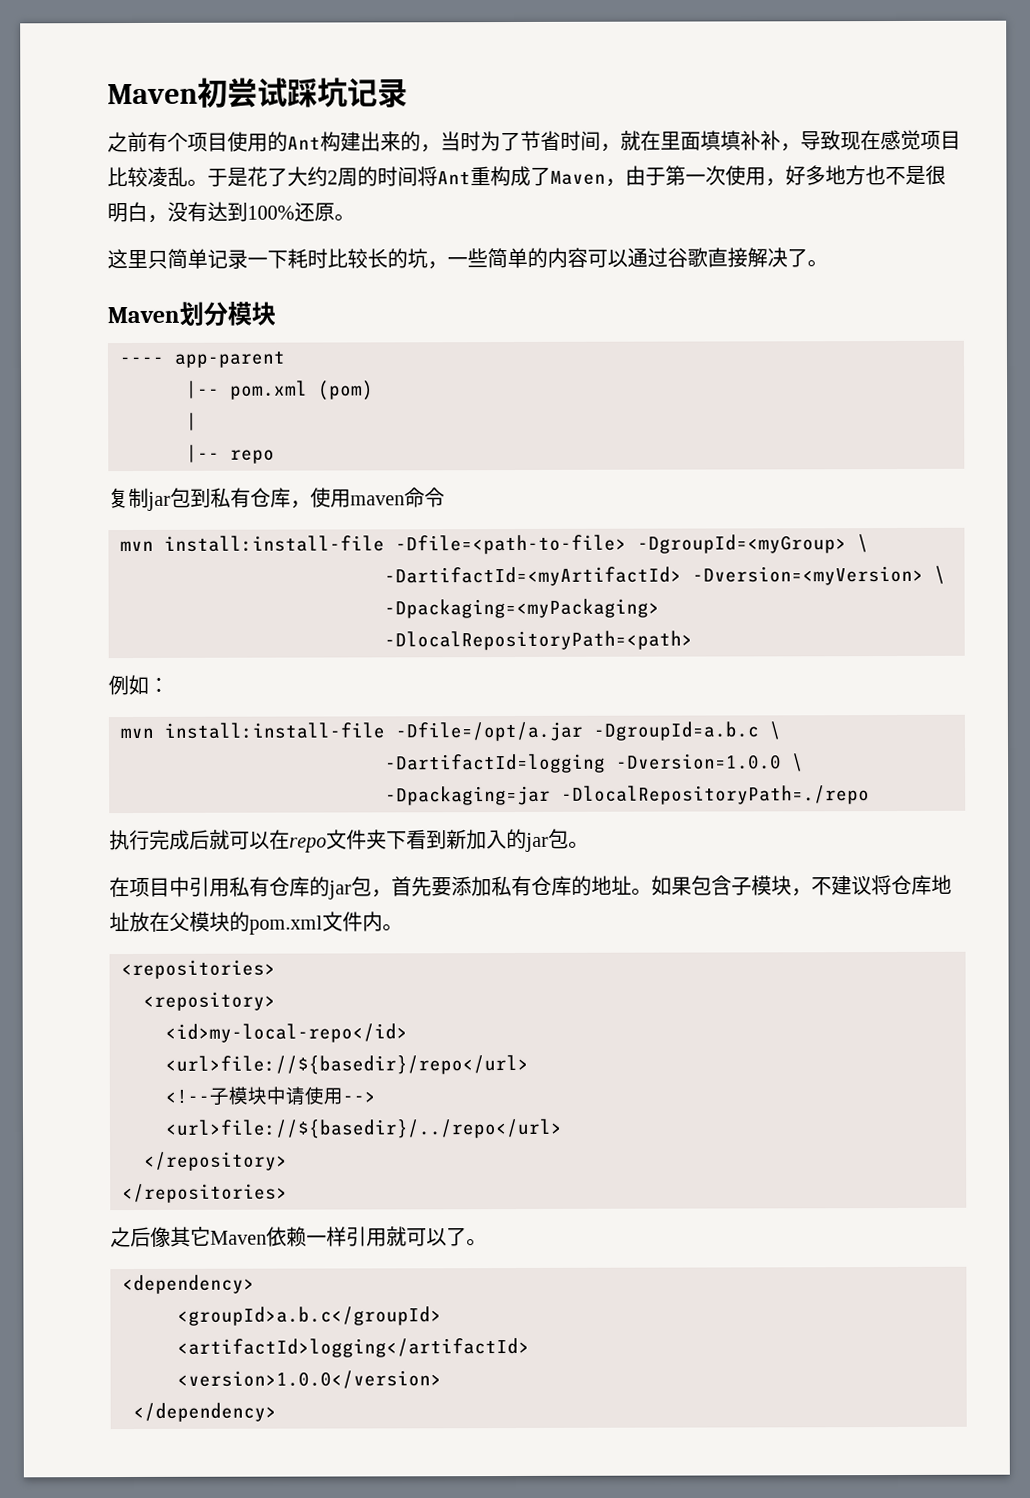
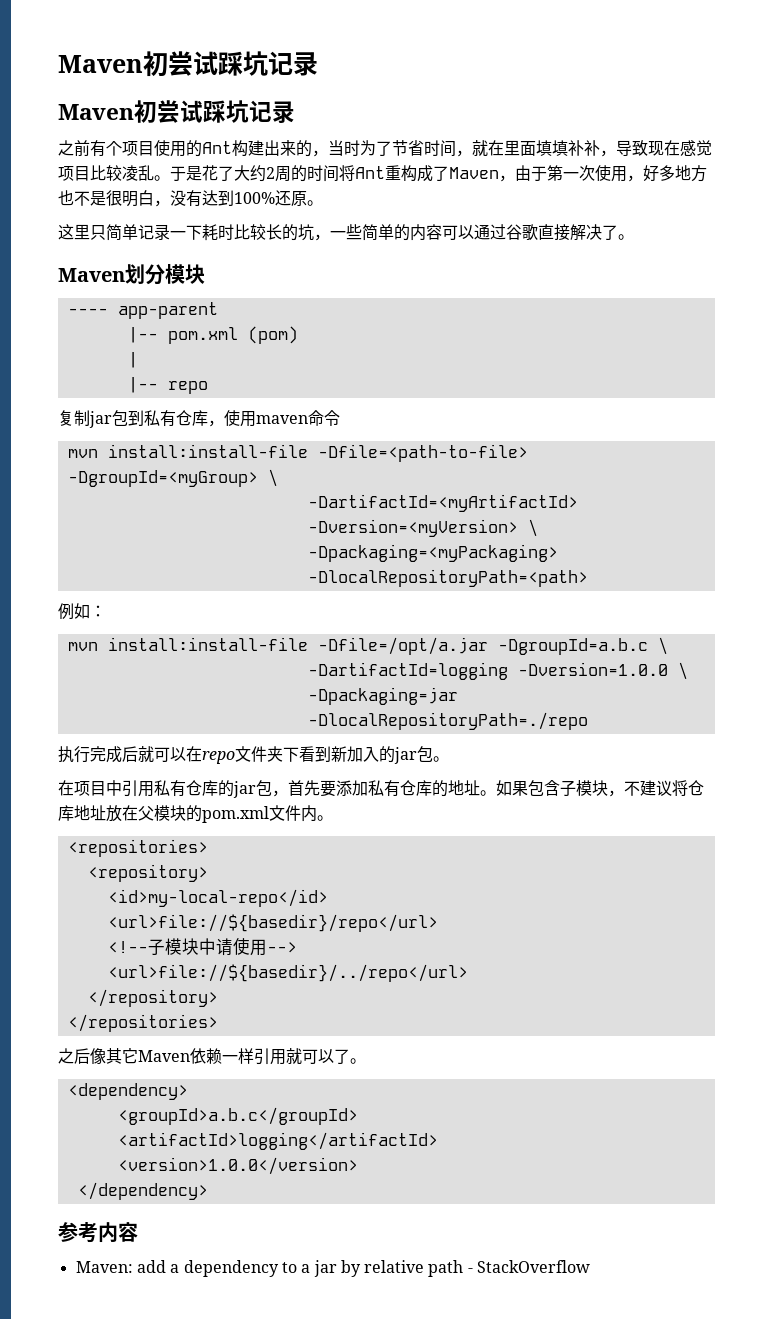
[107,77,408,109] Maven初尝试踩坑记录 -> [58,51,318,77] [58,100,295,124] Maven初尝试踩坑记录 // Maven初尝试踩坑记录
(277, 1412) none -> [58,1222,138,1243] [75,1260,591,1277] // 参考内容 // Maven: add a dependency to a jar by relative path - StackOverflow

